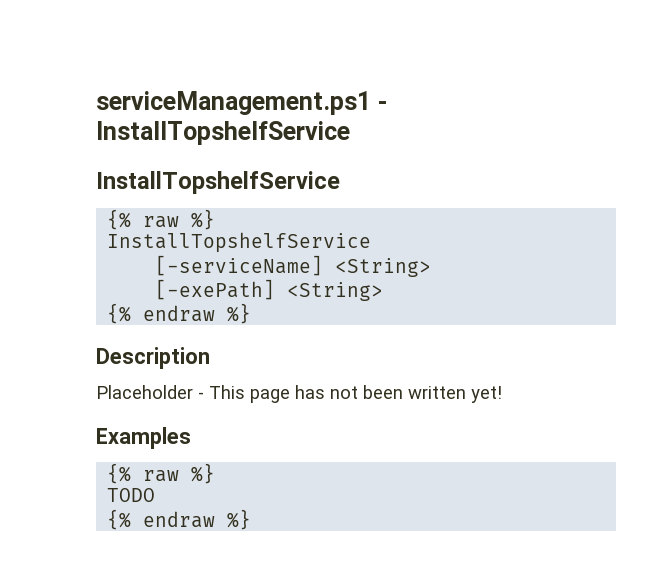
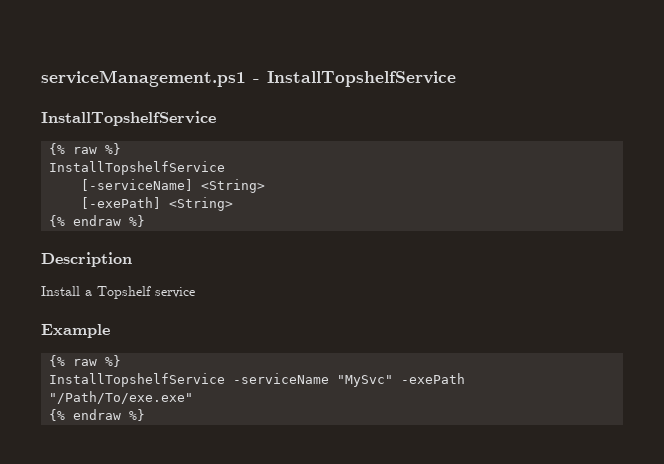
[96,385,502,403] [96,427,191,449] [107,463,216,484] [107,488,156,502] Placeholder - This page has not been written yet! // Examples // {% raw %} // TODO -> [41,286,195,299] [41,324,110,338] [49,355,122,367] [49,373,466,387] [49,391,194,404] Install a Topshelf service // Example // {% raw %} // InstallTopshelfService -serviceName "MySvc" -exePath "/Path/To/exe.exe"

